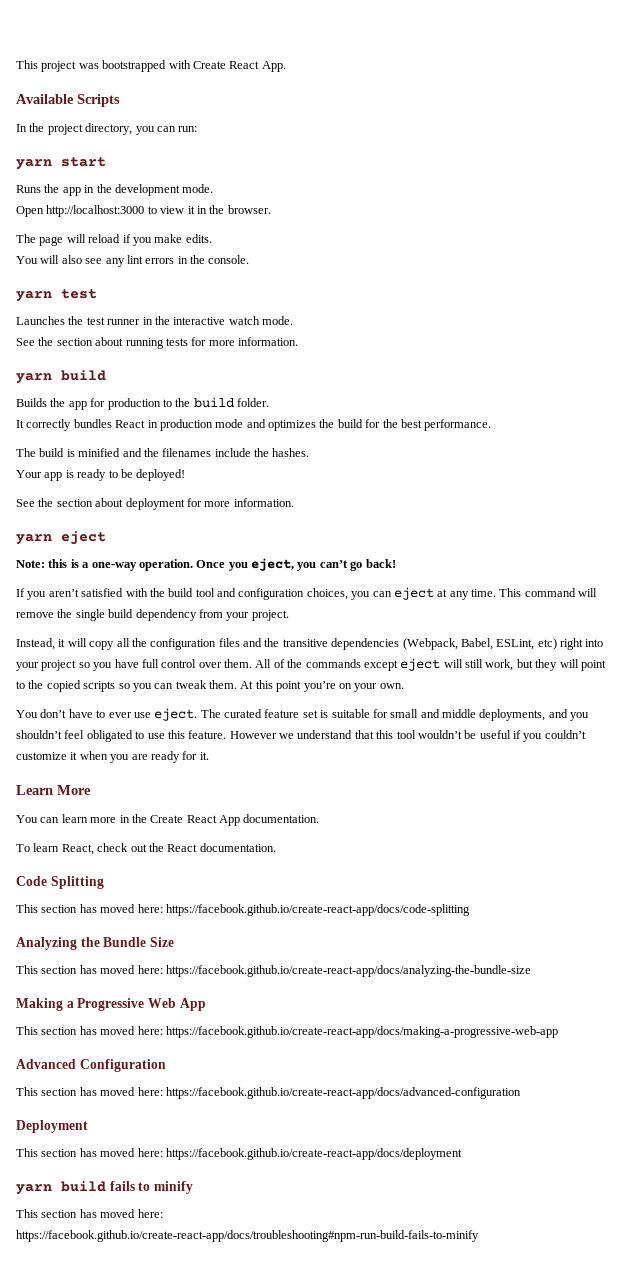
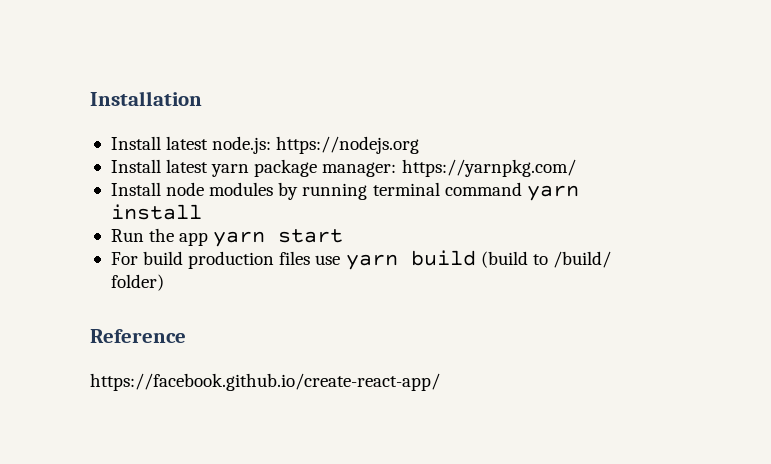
[16,60,286,72] [16,94,120,107] [16,123,198,135] [16,157,106,170] [16,184,214,196] [16,205,271,217] [16,234,212,246] [16,255,250,267] [16,289,97,302] [16,316,293,325] [16,337,298,349] [16,370,106,384] [16,397,269,410] [16,419,492,431] [16,448,310,457] [16,469,186,481] [16,498,294,510] [16,531,106,545] [16,558,396,571] [16,587,598,600] [16,609,289,621] [16,638,604,650] [16,658,606,671] [16,680,404,692] [16,708,590,721] [16,730,586,742] [16,751,209,763] [16,785,91,795] [16,814,320,826] [16,843,276,855] [16,876,104,889] [16,904,470,916] [16,937,174,950] [16,965,531,977] [16,998,206,1011] [16,1026,558,1038] [16,1059,166,1072] [16,1087,521,1099] [16,1120,88,1133] [16,1148,462,1160] [16,1181,193,1195] [16,1209,163,1218] [16,1230,479,1242] This project was bootstrapped with Create React App. // Available Scripts // In the project directory, you can run: // yarn start // Runs the app in the development mode. // Open http://localhost:3000 to view it in the browser. // The page will reload if you make edits. // You will also see any lint errors in the console. // yarn test // Launches the test runner in the interactive watch mode. // See the section about running tests for more information. // yarn build // Builds the app for production to the build folder. // It correctly bundles React in production mode and optimizes the build for the best performance. // The build is minified and the filenames include the hashes. // Your app is ready to be deployed! // See the section about deployment for more information. // yarn eject // Note: this is a one-way operation. Once you eject, you can’t go back! // If you aren’t satisfied with the build tool and configuration choices, you can eject at any time. This command will remove the single build dependency from your project. // Instead, it will copy all the configuration files and the transitive dependencies (Webpack, Babel, ESLint, etc) right into your project so you have full control over them. All of the commands except eject will still work, but they will point to the copied scripts so you can tweak them. At this point you’re on your own. // You don’t have to ever use eject. The curated feature set is suitable for small and middle deployments, and you shouldn’t feel obligated to use this feature. However we understand that this tool wouldn’t be useful if you couldn’t customize it when you are ready for it. // Learn More // You can learn more in the Create React App documentation. // To learn React, check out the React documentation. // Code Splitting // This section has moved here: https://facebook.github.io/create-react-app/docs/code-splitting // Analyzing the Bundle Size // This section has moved here: https://facebook.github.io/create-react-app/docs/analyzing-the-bundle-size // Making a Progressive Web App // This section has moved here: https://facebook.github.io/create-react-app/docs/making-a-progressive-web-app // Advanced Configuration // This section has moved here: https://facebook.github.io/create-react-app/docs/advanced-configuration // Deployment // This section has moved here: https://facebook.github.io/create-react-app/docs/deployment // yarn build fails to minify // This section has moved here: https://facebook.github.io/create-react-app/docs/troubleshooting#npm-run-build-fails-to-minify -> [90,91,202,106] [110,136,420,154] [110,159,576,177] [110,182,579,201] [110,204,202,220] [110,228,344,247] [110,250,611,270] [110,274,164,291] [90,329,186,343] [90,373,440,391] Installation // Install latest node.js: https://nodejs.org // Install latest yarn package manager: https://yarnpkg.com/ // Install node modules by running terminal command yarn install // Run the app yarn start // For build production files use yarn build (build to /build/ folder) // Reference // https://facebook.github.io/create-react-app/

